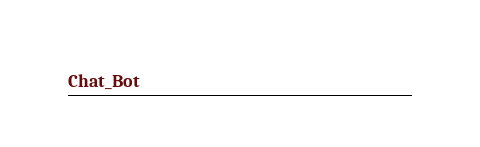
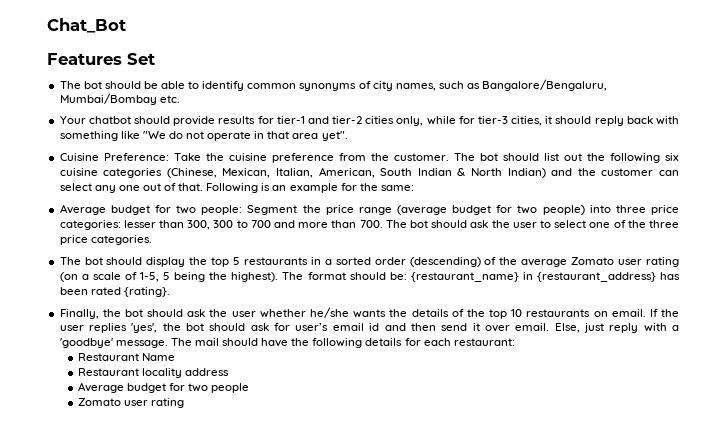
(140, 82) none -> [47,53,155,65] [59,79,608,91] [59,93,180,105] [59,116,680,126] [59,131,348,141] [59,153,680,163] [59,167,679,178] [59,183,414,193] [59,204,680,215] [59,220,679,230] [59,235,152,245] [59,257,680,267] [59,272,681,282] [59,287,170,297] [59,307,680,319] [59,323,680,333] [59,338,515,348] [77,353,176,361] [77,368,230,378] [77,382,250,393] [77,398,185,408] // Features Set // The bot should be able to identify common synonyms of city names, such as Bangalore/Bengaluru, Mumbai/Bombay etc. // Your chatbot should provide results for tier-1 and tier-2 cities only, while for tier-3 cities, it should reply back with something like "We do not operate in that area yet". // Cuisine Preference: Take the cuisine preference from the customer. The bot should list out the following six cuisine categories (Chinese, Mexican, Italian, American, South Indian & North Indian) and the customer can select any one out of that. Following is an example for the same: // Average budget for two people: Segment the price range (average budget for two people) into three price categories: lesser than 300, 300 to 700 and more than 700. The bot should ask the user to select one of the three price categories. // The bot should display the top 5 restaurants in a sorted order (descending) of the average Zomato user rating (on a scale of 1-5, 5 being the highest). The format should be: {restaurant_name} in {restaurant_address} has been rated {rating}. // Finally, the bot should ask the user whether he/she wants the details of the top 10 restaurants on email. If the user replies 'yes', the bot should ask for user’s email id and then send it over email. Else, just reply with a 'goodbye' message. The mail should have the following details for each restaurant: // Restaurant Name // Restaurant locality address // Average budget for two people // Zomato user rating

